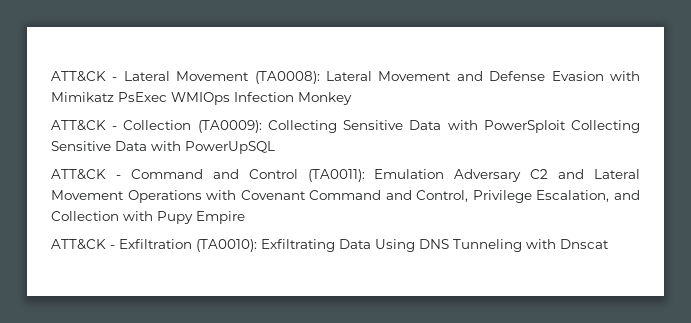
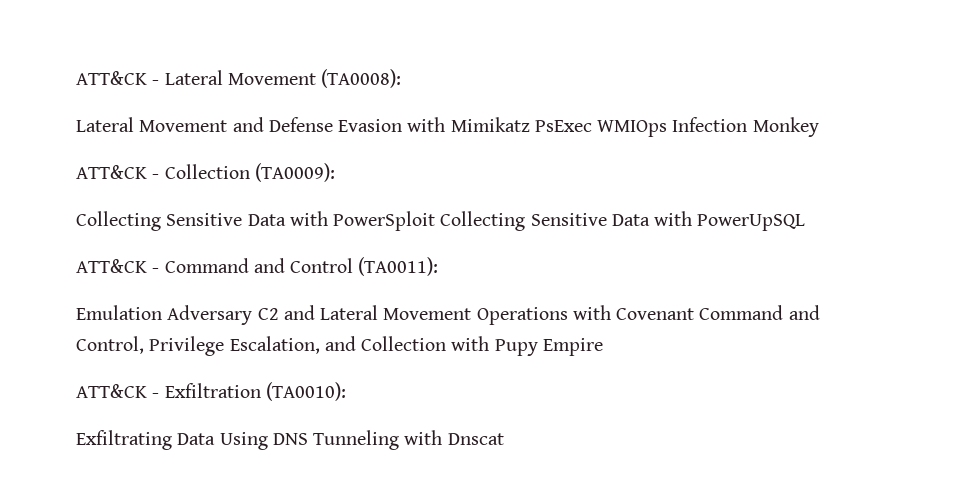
(320, 77) none -> (402, 78) //
(262, 126) none -> (335, 172) //
(365, 175) none -> (439, 266) //
(257, 245) none -> (346, 391) //

